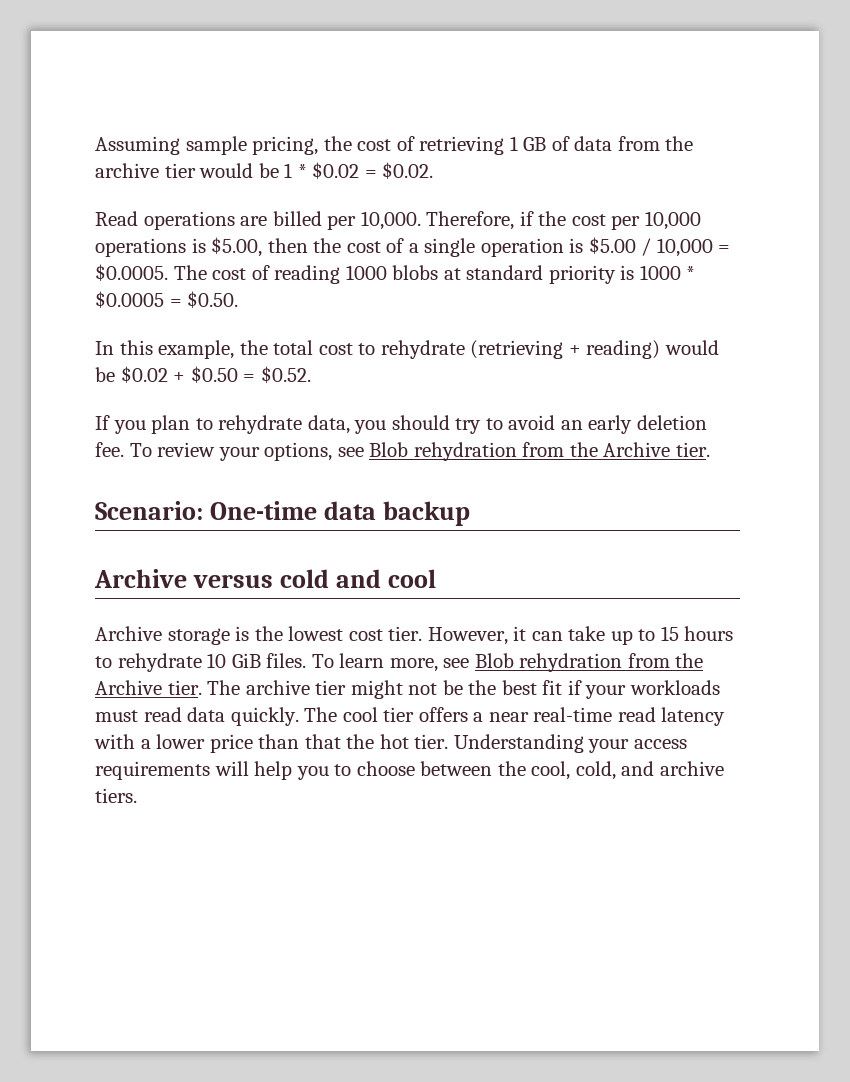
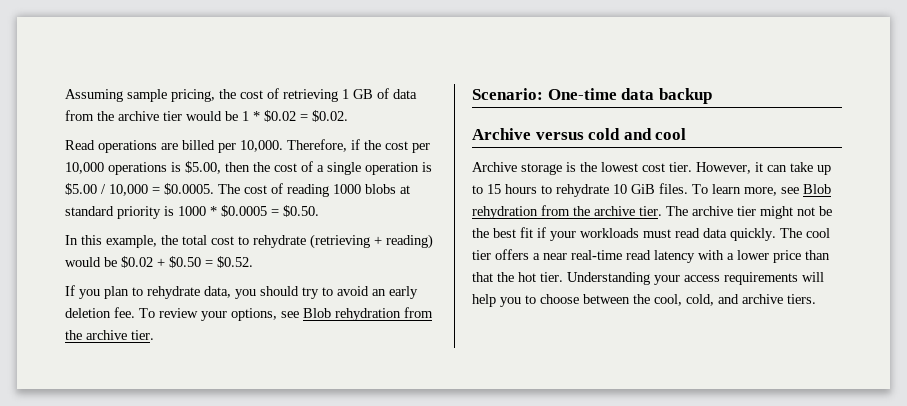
[603,442,671,457] Archive -> [86,330,127,340] archive
[95,680,162,695] Archive -> [594,206,635,216] archive

